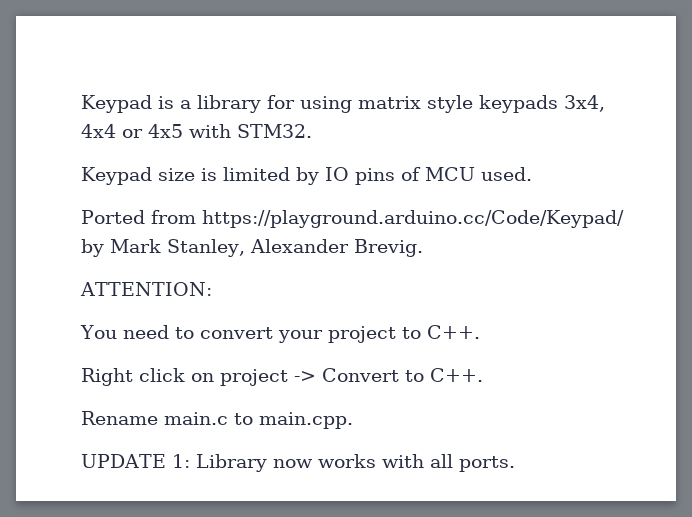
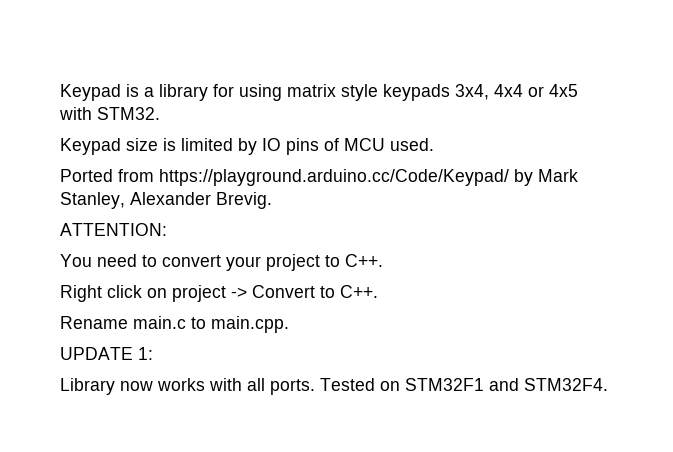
(190, 461) none -> (153, 353) //
(515, 464) none -> [320,378,608,391] Tested on STM32F1 and STM32F4.

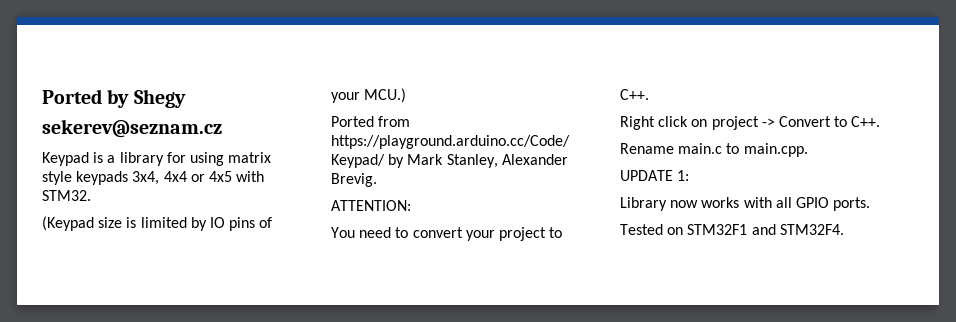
(60, 92) none -> [42,89,186,108] [42,119,222,138] Ported by Shegy // sekerev@seznam.cz //
[60,138,121,155] Keypad -> [42,216,94,231] (Keypad
[344,138,434,151] MCU used. -> [331,88,407,103] your MCU.)
(265, 384) none -> [795,197,829,208] GPIO
(315, 387) none -> (871, 204) //

